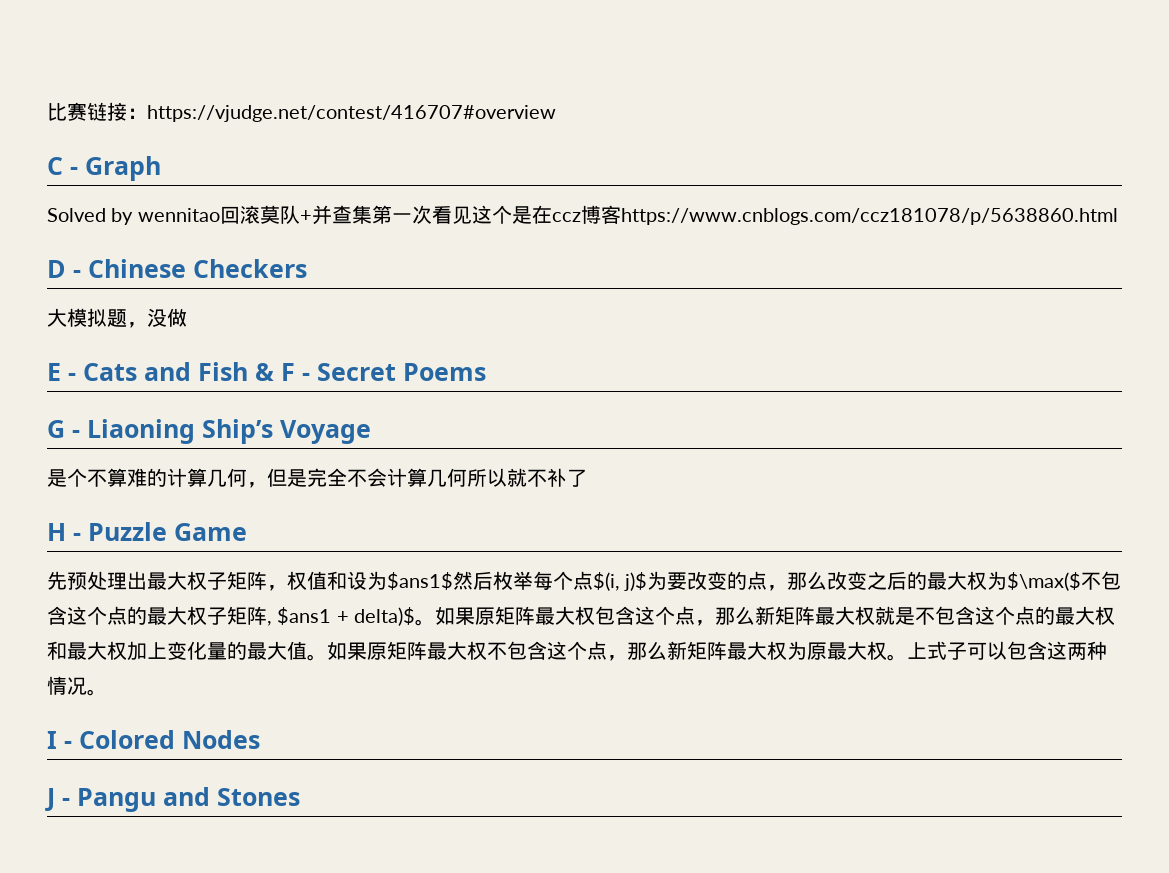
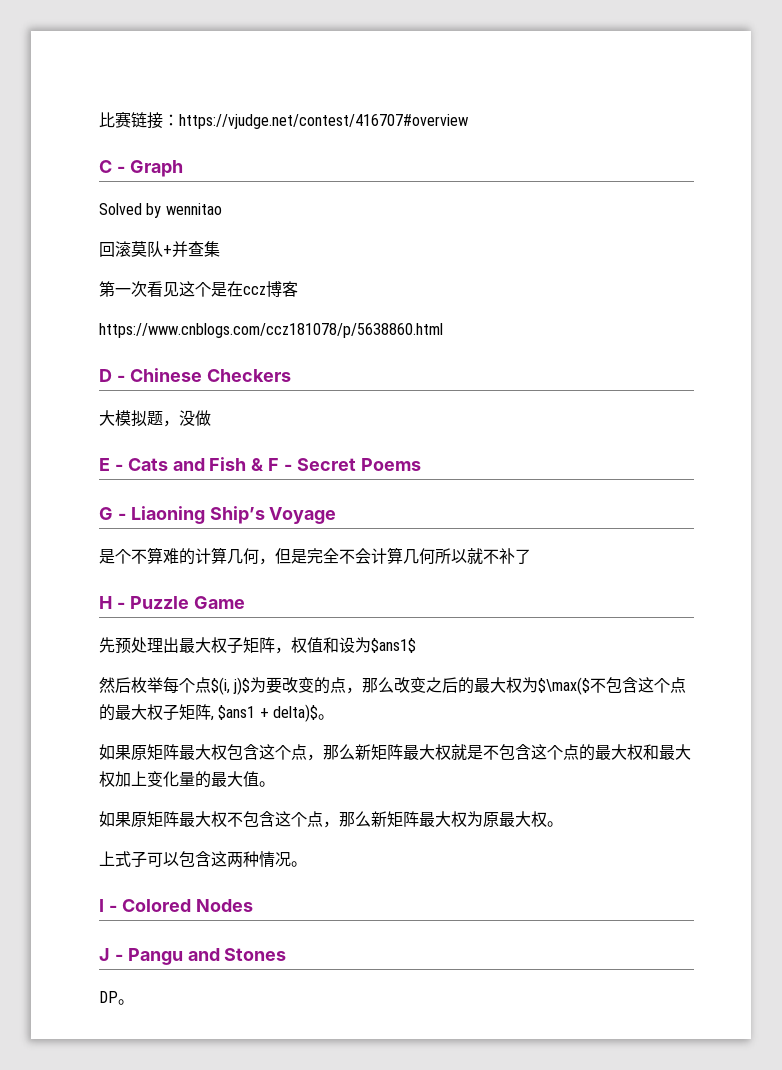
(220, 215) none -> (222, 209) //
(372, 214) none -> (220, 249) //
(621, 214) none -> (298, 289) //
(453, 581) none -> (416, 645) //
(436, 622) none -> (334, 717) //
(327, 657) none -> (275, 784) //
(907, 657) none -> (563, 824) //
(300, 797) none -> [99,991,134,1005] // DP。

